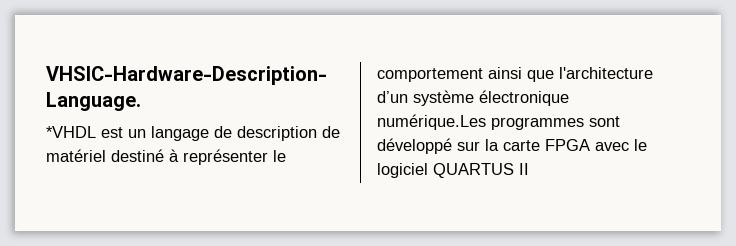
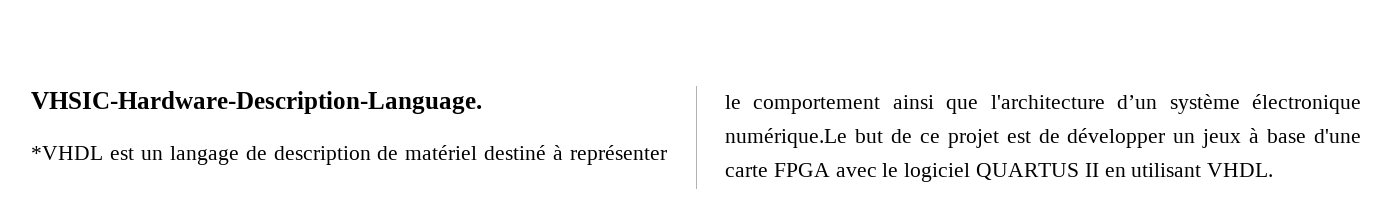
[377,114,620,130] [377,138,499,154] numérique.Les programmes sont développé sur la -> [725,128,1361,148] numérique.Le but de ce projet est de développer un jeux à base d'une
(529, 169) none -> [1104,163,1274,177] en utilisant VHDL.

